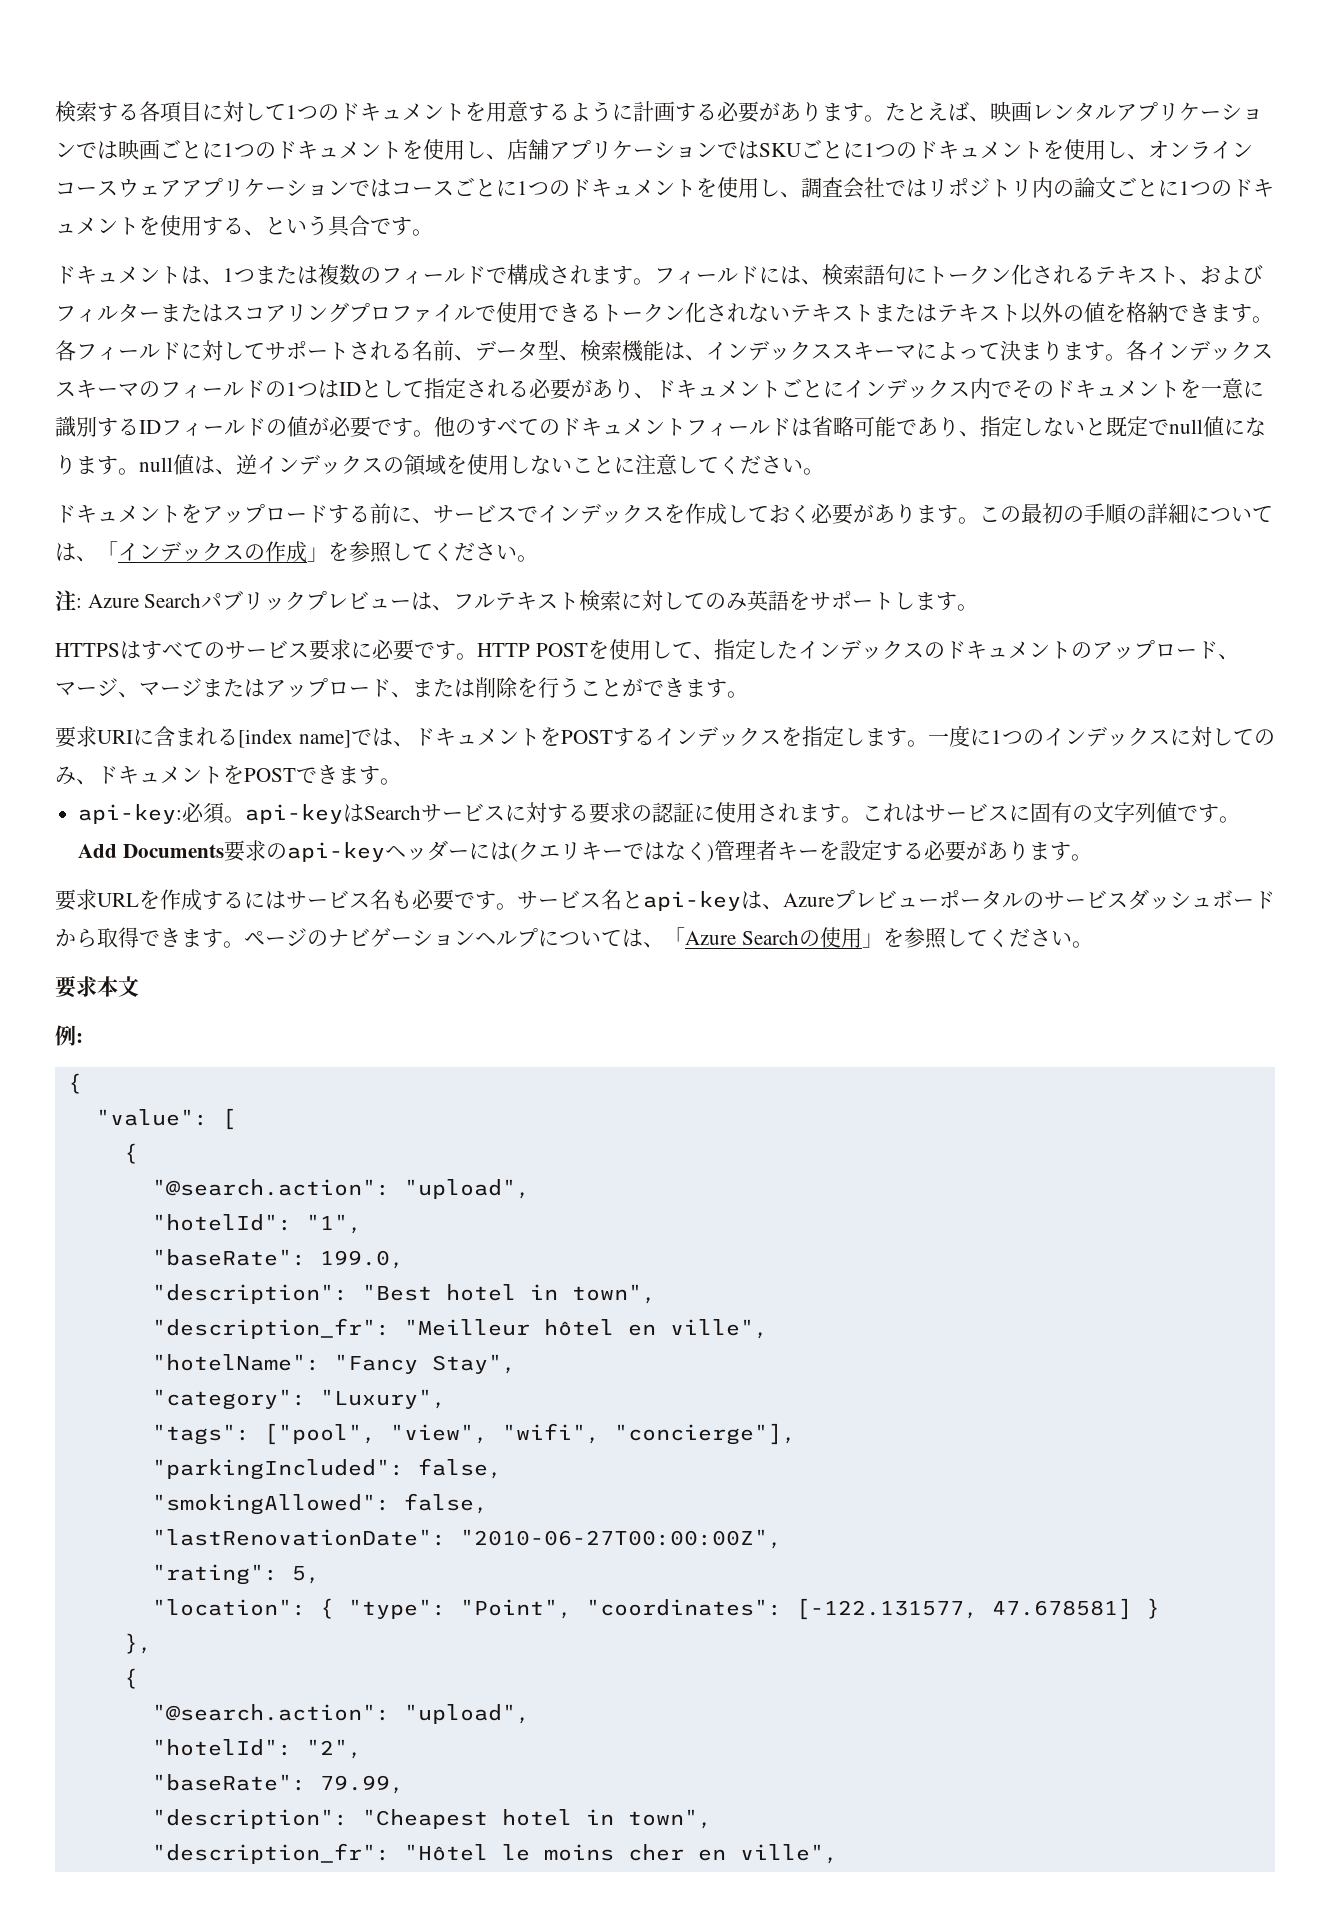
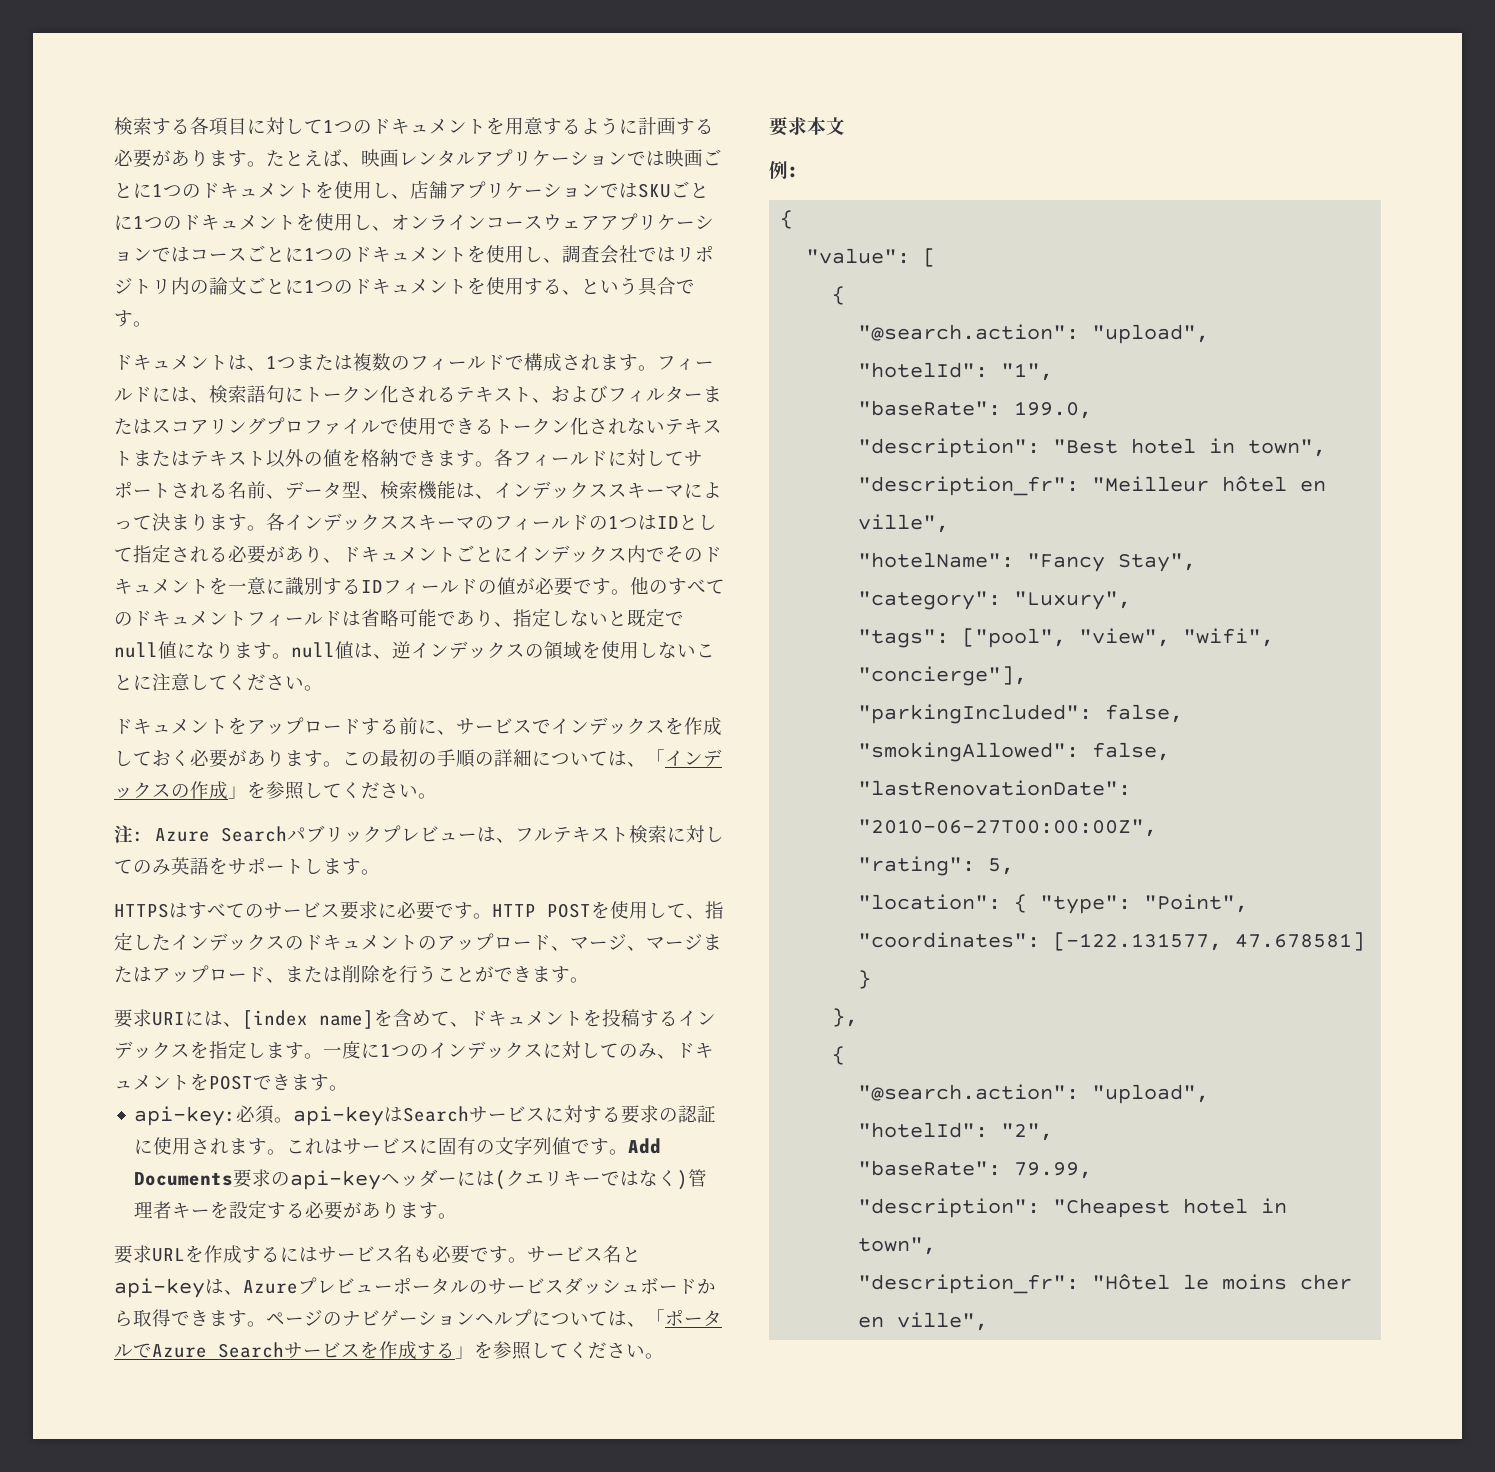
[154,726,613,748] 含まれる[index name]では、ドキュメントをPOST -> [204,1009,640,1029] は、[index name]を含めて、ドキュメントを投稿
[685,927,862,948] Azure Searchの使用 -> [665,1310,722,1327] [114,1341,455,1360] ポータルでAzure Searchサービスを作成する

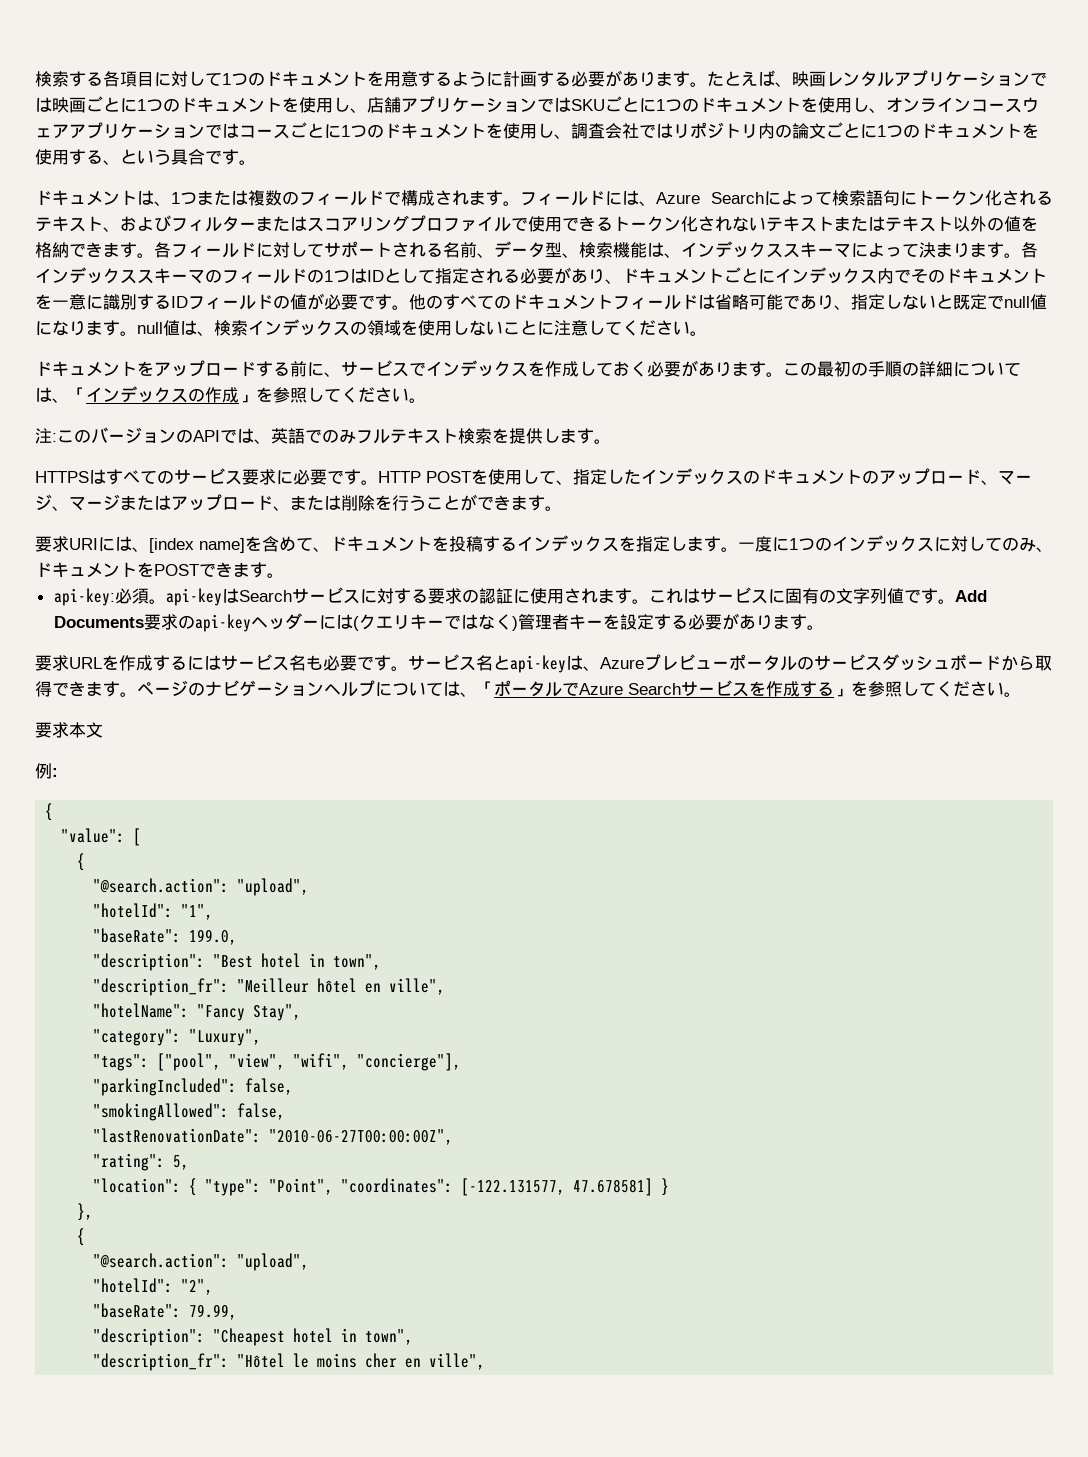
(209, 400) none -> [656,191,832,206] Azure Searchによって
[392,641,411,659] 逆 -> [214,320,248,336] 検索
[155,825,724,843] [114,857,304,875] Azure Searchパブリックプレビューは、フルテキスト検索に対してのみ英語をサポート -> [57,427,543,444] このバージョンのAPIでは、英語でのみフルテキスト検索を提供

